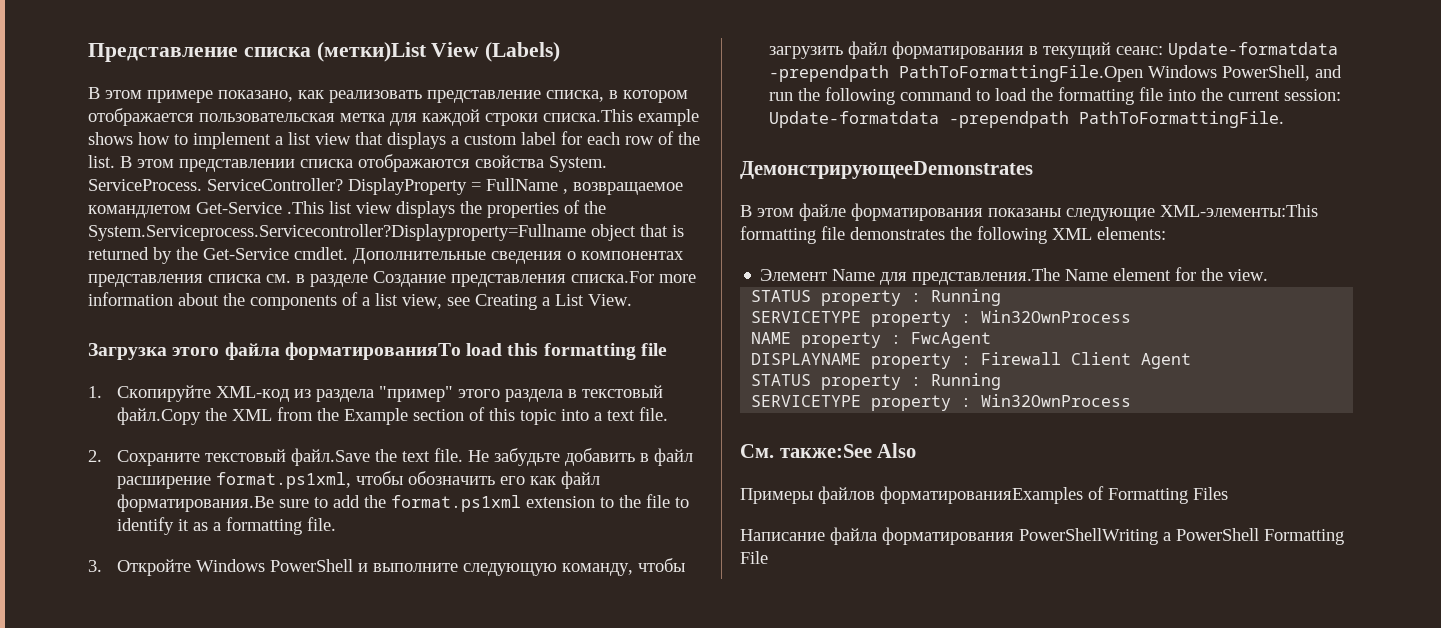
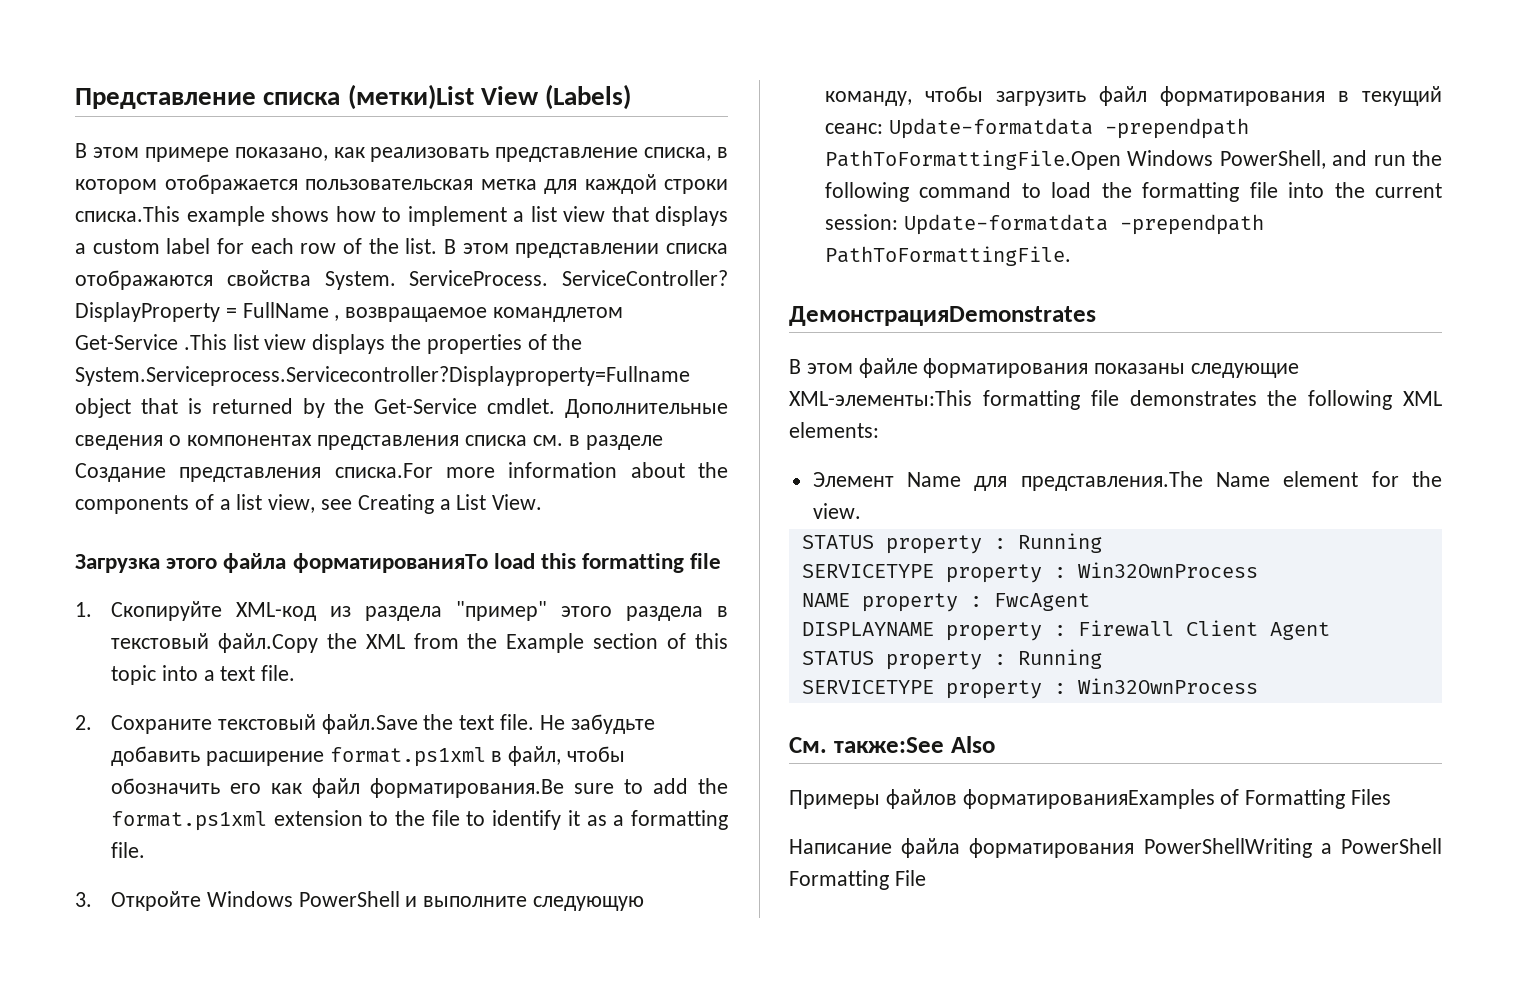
[639,448,693,466] [116,472,351,489] в файл расширение format.ps1xml, -> [205,746,562,767] расширение format.ps1xml в файл,
[740,161,1033,179] ДемонстрирующееDemonstrates -> [789,306,1096,326] ДемонстрацияDemonstrates

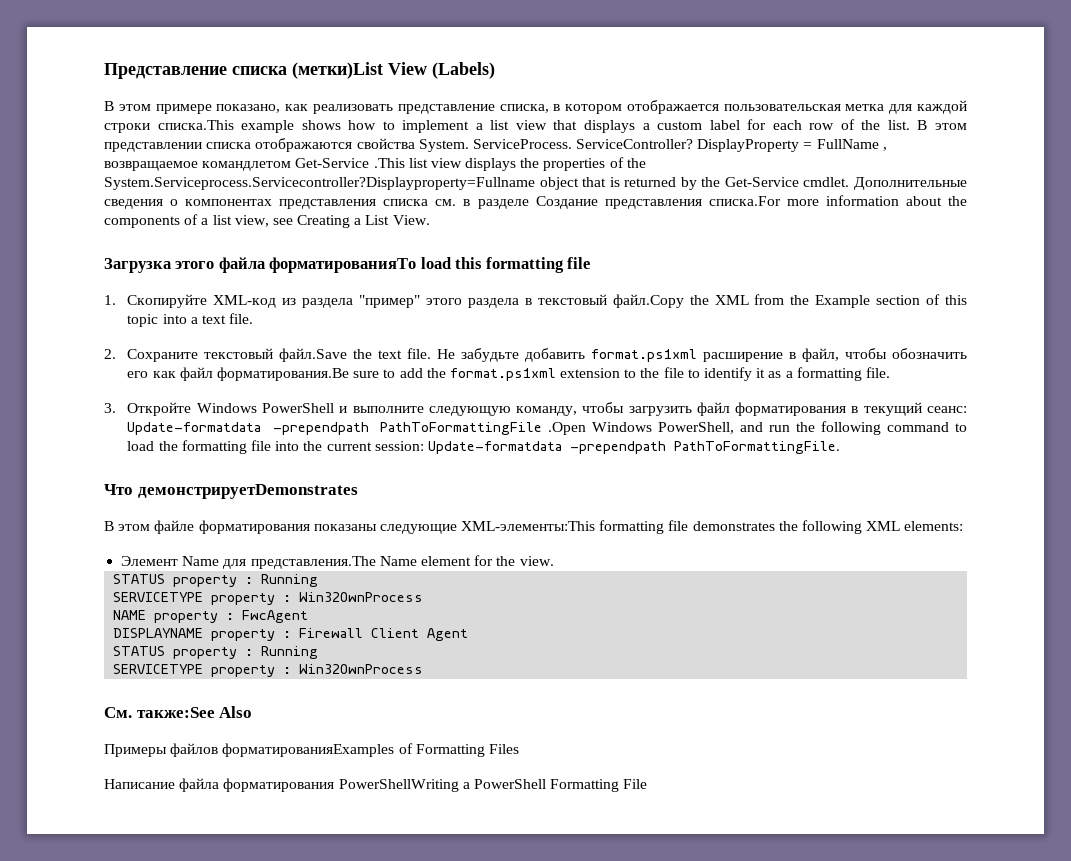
[205,747,486,767] расширение format.ps1xml -> [591,349,784,362] format.ps1xml расширение
[824,150,1121,170] PathToFormattingFile.Open -> [380,422,587,435] PathToFormattingFile .Open
[789,306,1096,326] ДемонстрацияDemonstrates -> [104,484,358,499] Что демонстрируетDemonstrates

